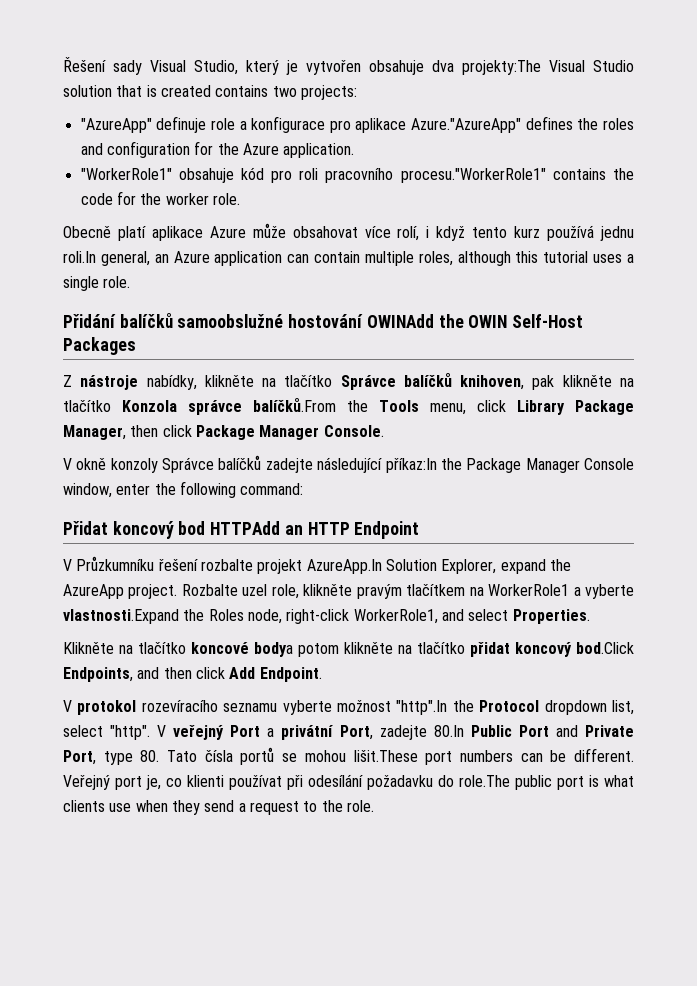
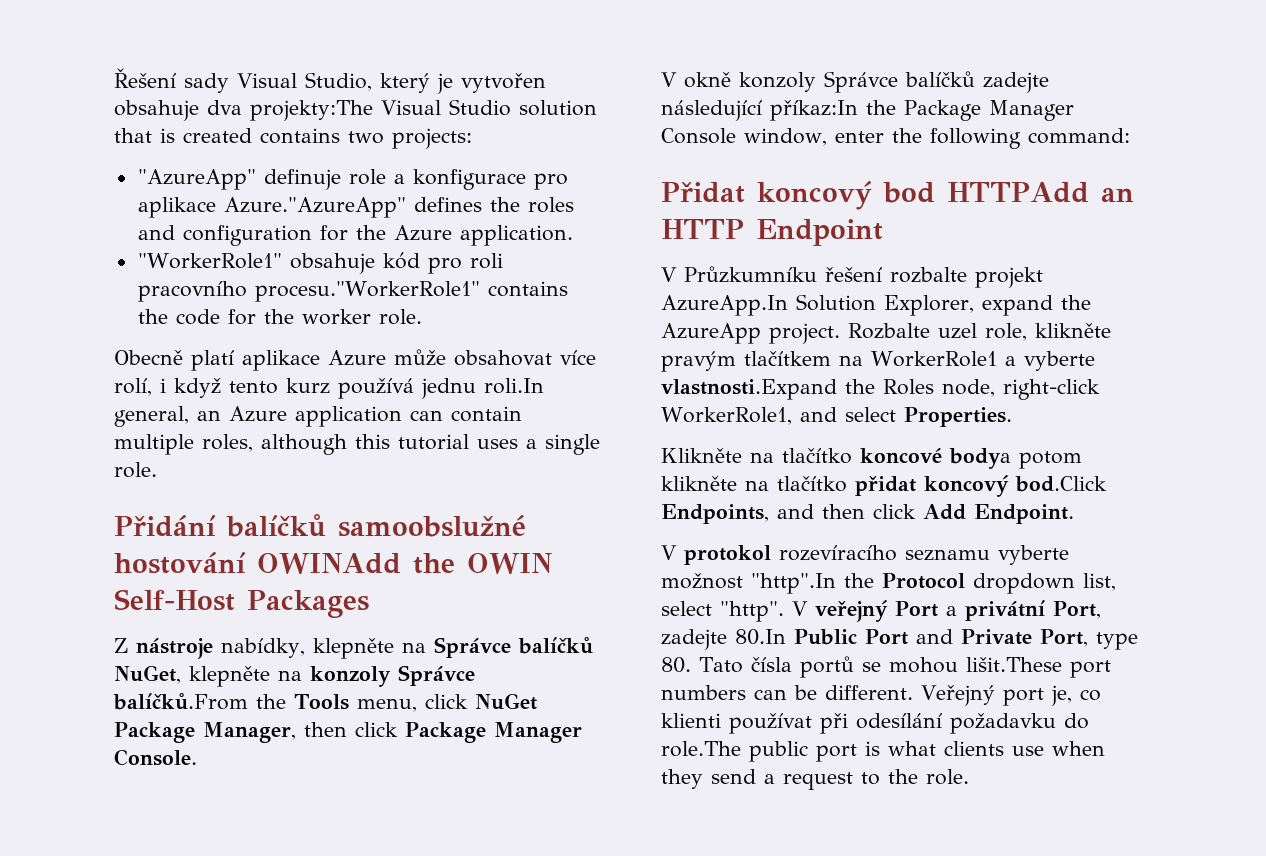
[204,373,634,390] [63,400,242,415] klikněte na tlačítko Správce balíčků knihoven, pak klikněte na tlačítko Konzola správce -> [312,636,593,659] [114,665,475,687] klepněte na Správce balíčků NuGet, klepněte na konzoly Správce
[517,400,565,415] Library -> [474,693,537,710] NuGet

